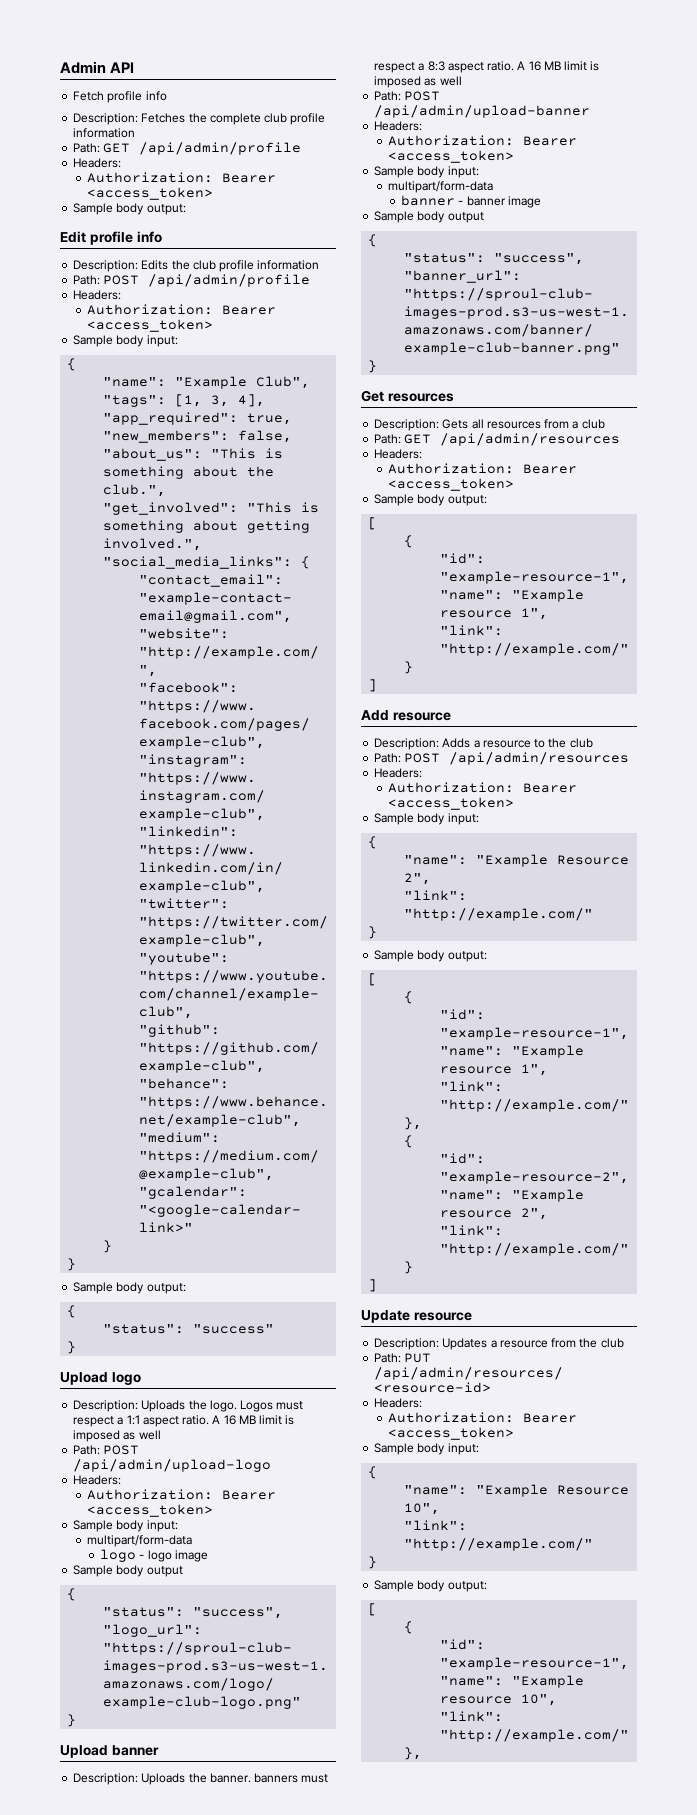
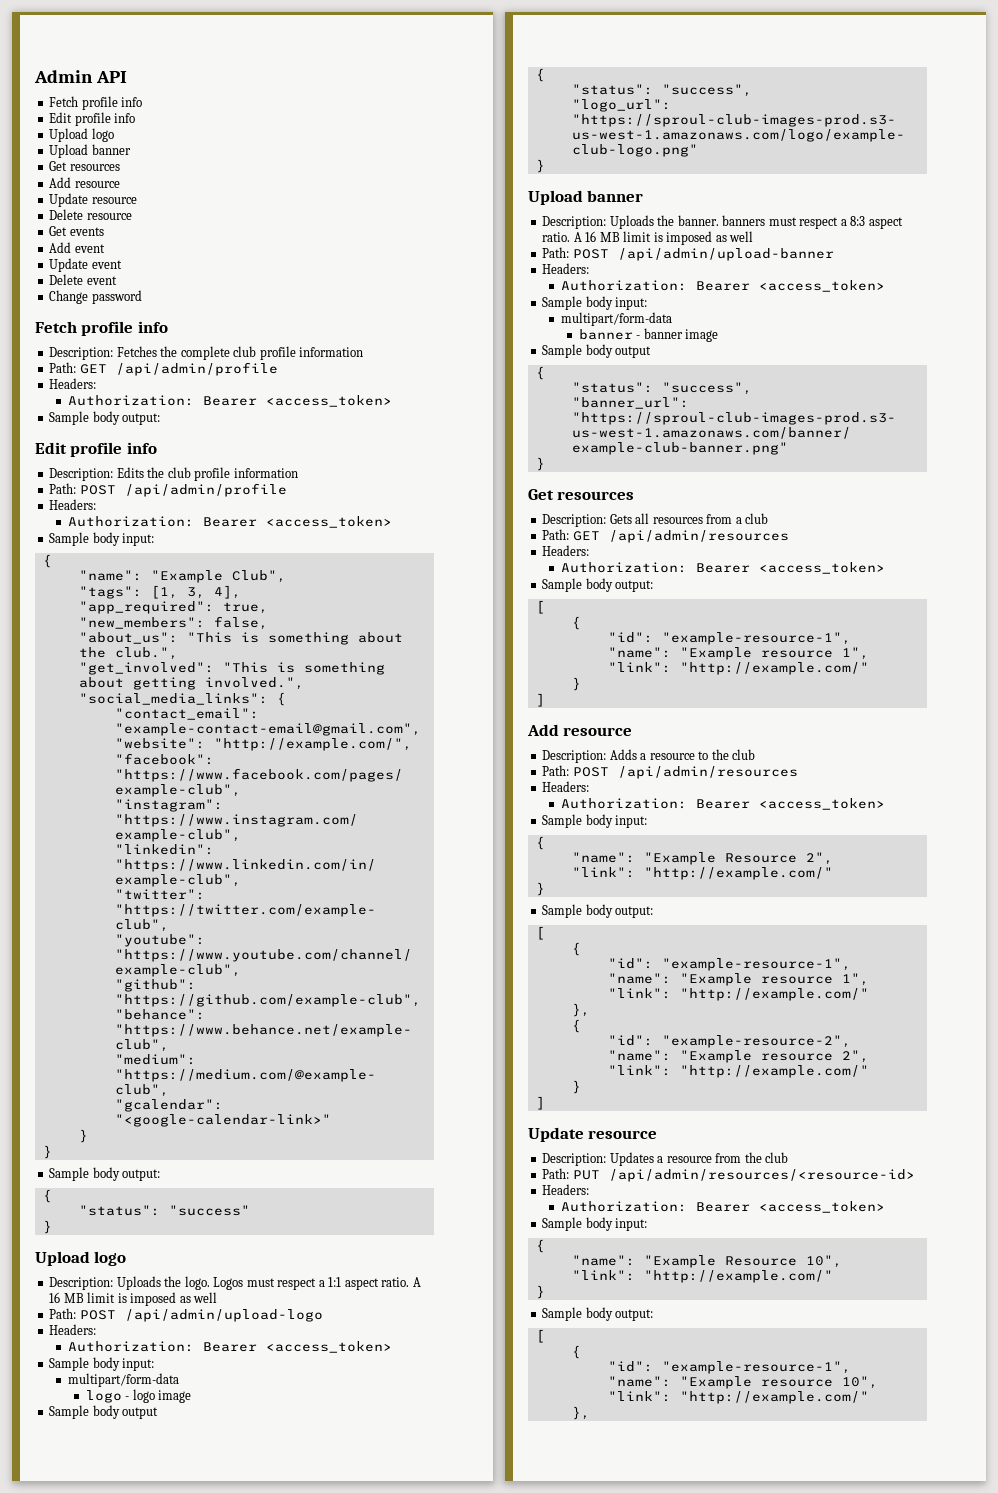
(167, 96) none -> [49,112,136,126] [49,128,114,142] [49,144,131,158] [49,161,120,171] [49,177,120,188] [49,193,137,207] [49,209,132,220] [49,226,104,236] [49,242,105,253] [49,258,122,272] [49,274,117,285] [49,290,142,304] [35,321,168,336] // Edit profile info // Upload logo // Upload banner // Get resources // Add resource // Update resource // Delete resource // Get events // Add event // Update event // Delete event // Change password // Fetch profile info

